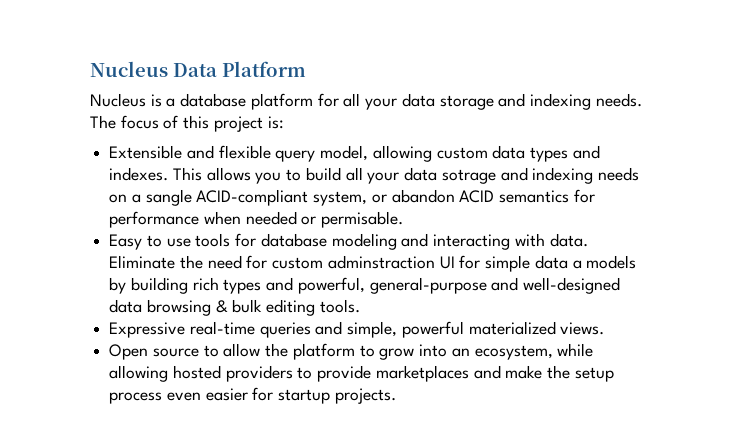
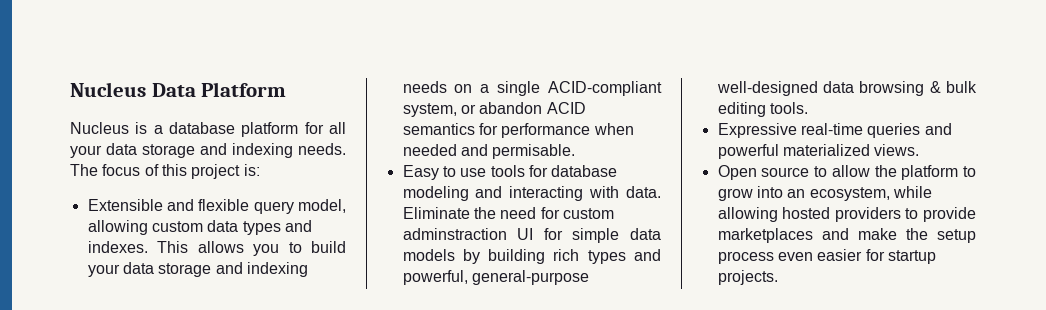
[345,167,496,184] all your data sotrage -> [87,262,212,277] your data storage
[145,189,192,206] sangle -> [497,81,541,96] single
[301,216,317,225] or -> [460,144,488,156] and
[572,260,582,269] a -> (661, 234) none
[491,277,519,291] and -> (589, 277) none
[347,321,398,338] simple, -> (952, 129) none

